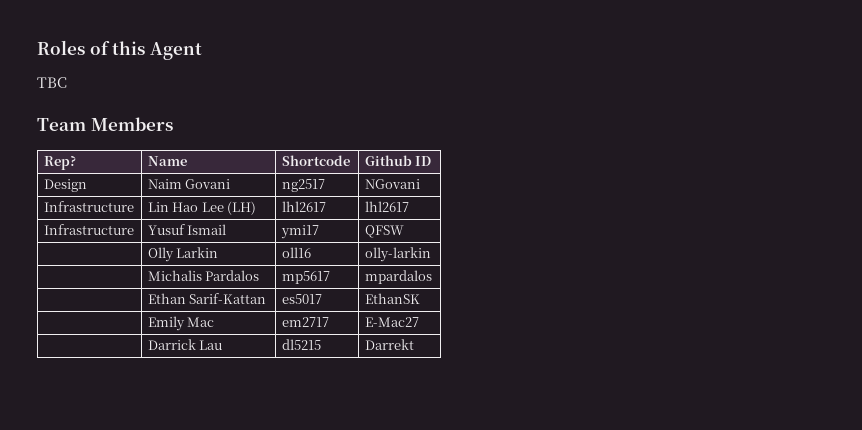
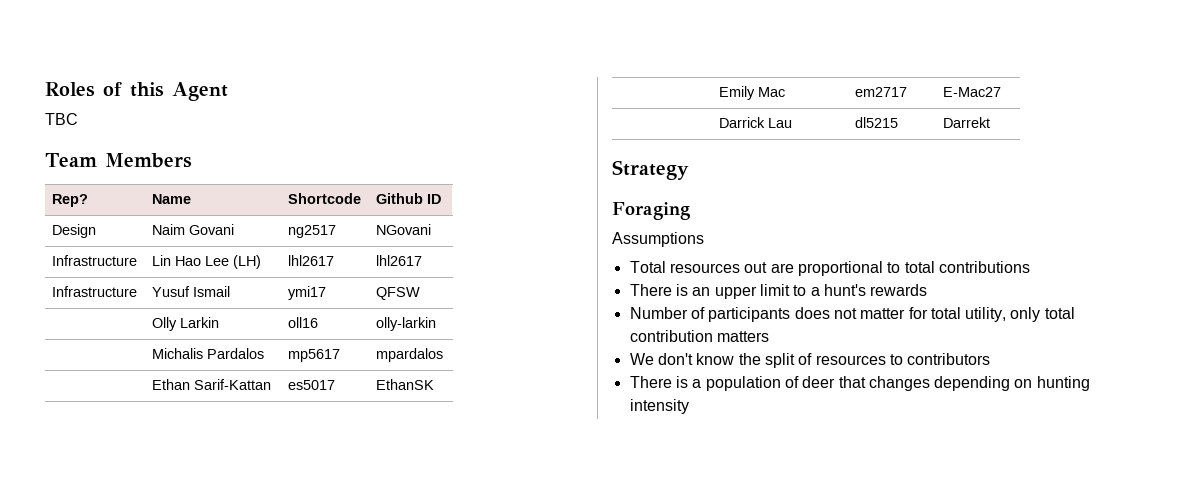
(414, 344) none -> [612,160,689,180] [612,202,690,220] [612,232,704,247] [629,261,1030,276] [629,284,928,299] [629,307,1075,322] [629,330,769,342] [629,353,991,368] [629,376,1090,391] [629,399,689,414] // Strategy // Foraging // Assumptions // Total resources out are proportional to total contributions // There is an upper limit to a hunt's rewards // Number of participants does not matter for total utility, only total contribution matters // We don't know the split of resources to contributors // There is a population of deer that changes depending on hunting intensity

